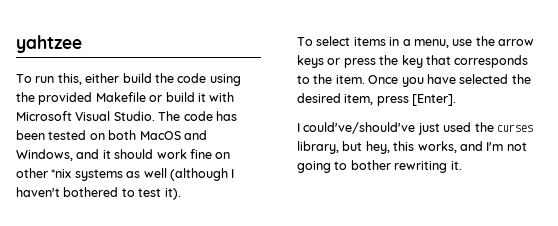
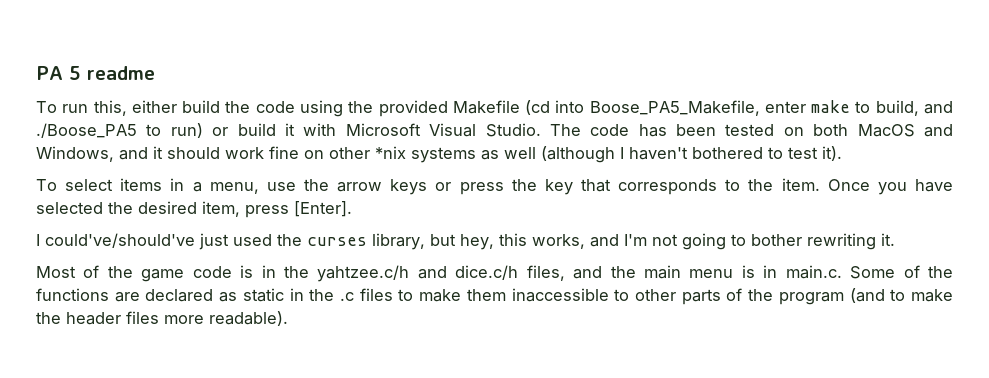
[16,35,82,53] yahtzee -> [36,66,155,80] PA 5 readme
(146, 97) none -> [525,100,954,116] [36,123,203,138] (cd into Boose_PA5_Makefile, enter make to build, and ./Boose_PA5 to run)
(462, 165) none -> [36,265,954,282] [36,288,953,305] [36,311,288,326] // Most of the game code is in the yahtzee.c/h and dice.c/h files, and the main menu is in main.c. Some of the functions are declared as static in the .c files to make them inaccessible to other parts of the program (and to make the header files more readable).

